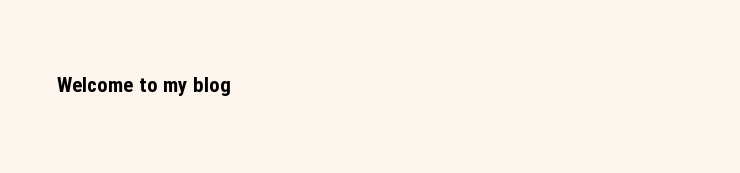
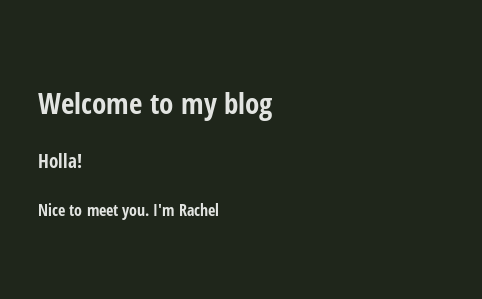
(231, 86) none -> [38,153,82,168] [38,203,219,220] // Holla! // Nice to meet you. I'm Rachel

